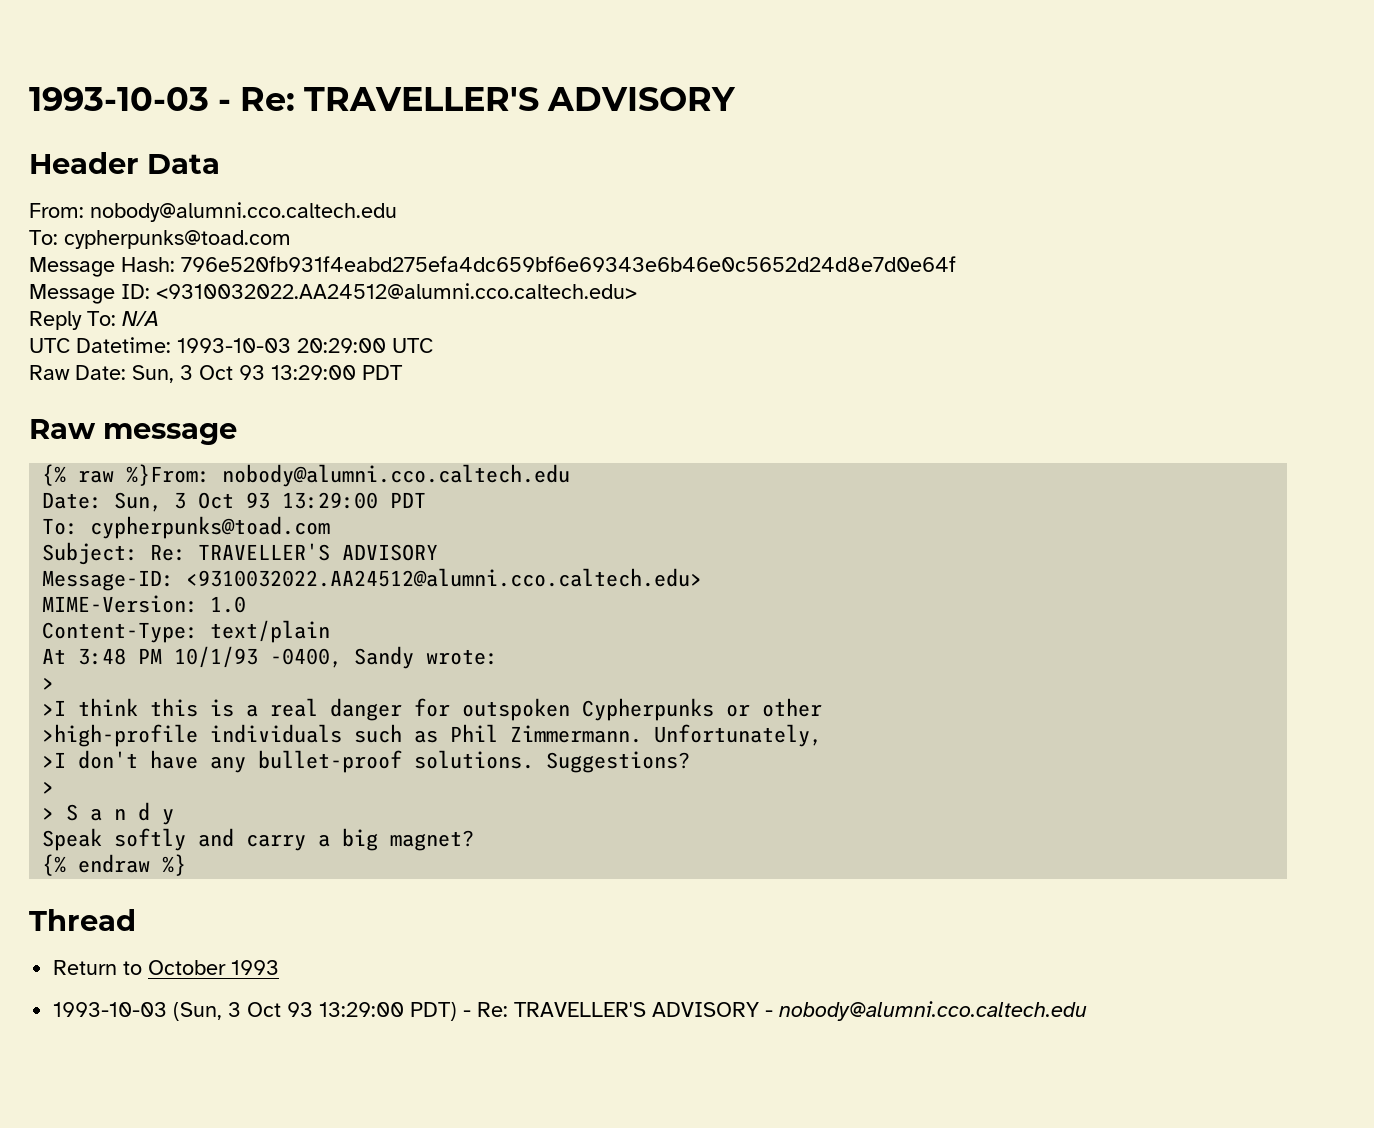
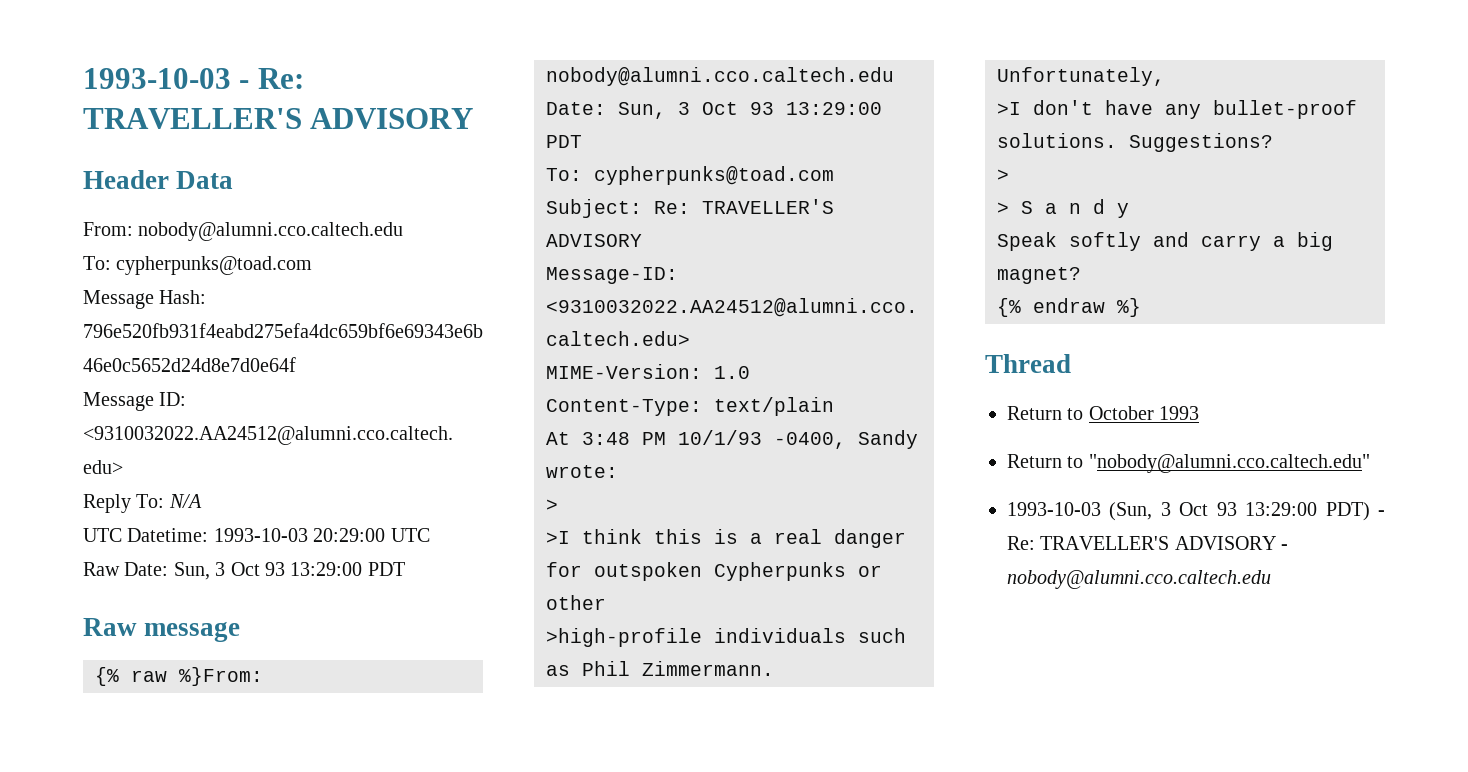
(280, 967) none -> [1007,454,1370,473] // Return to "nobody@alumni.cco.caltech.edu"

